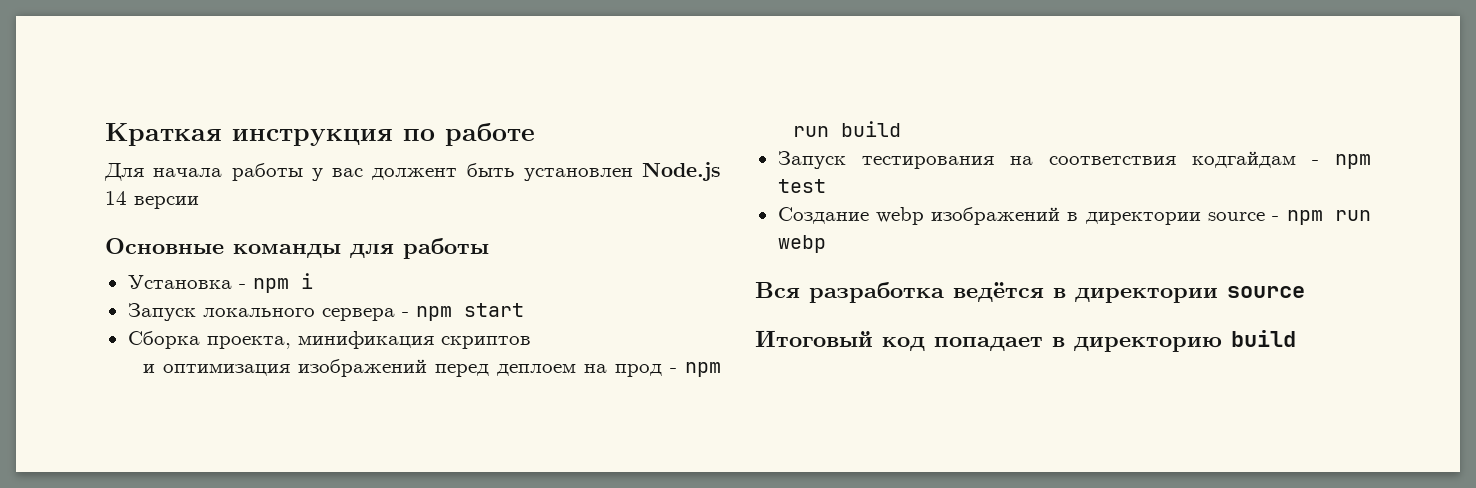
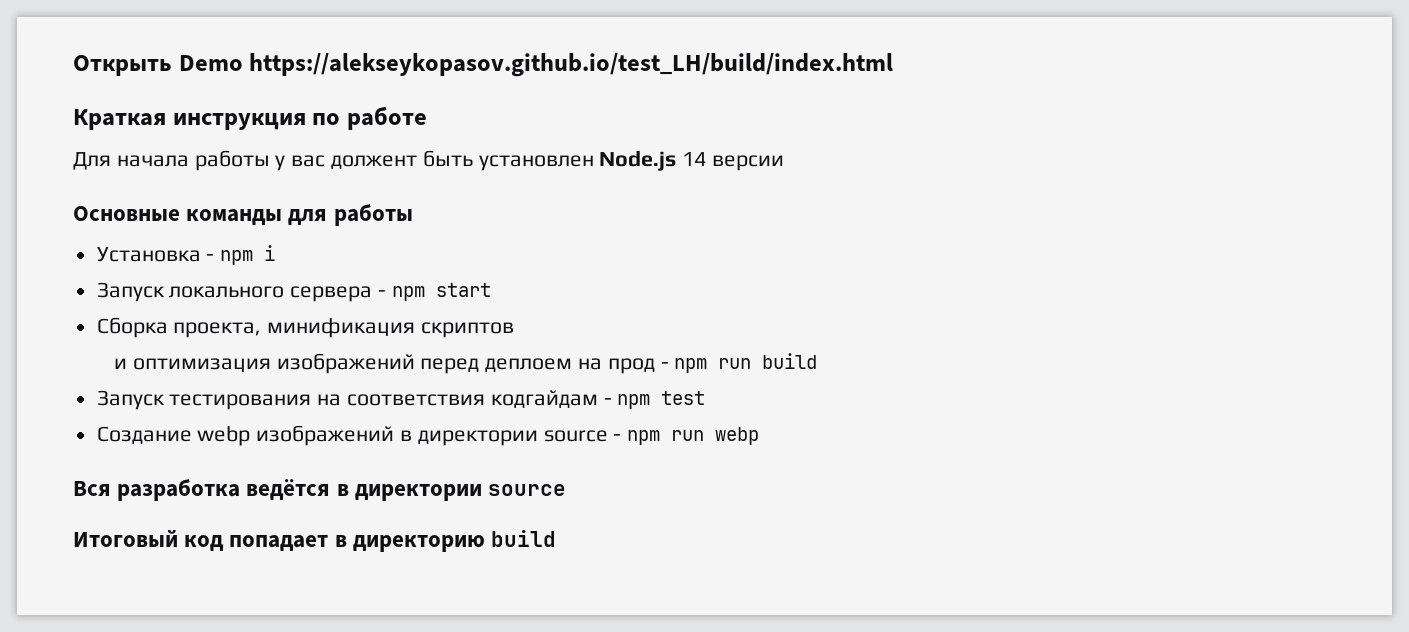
(105, 134) none -> [73,53,894,77] Открыть Demo https://alekseykopasov.github.io/test_LH/build/index.html //

